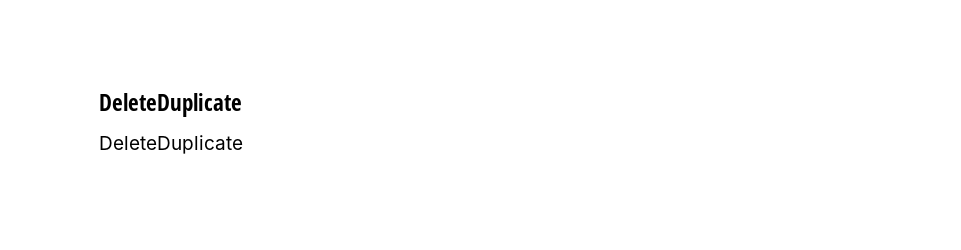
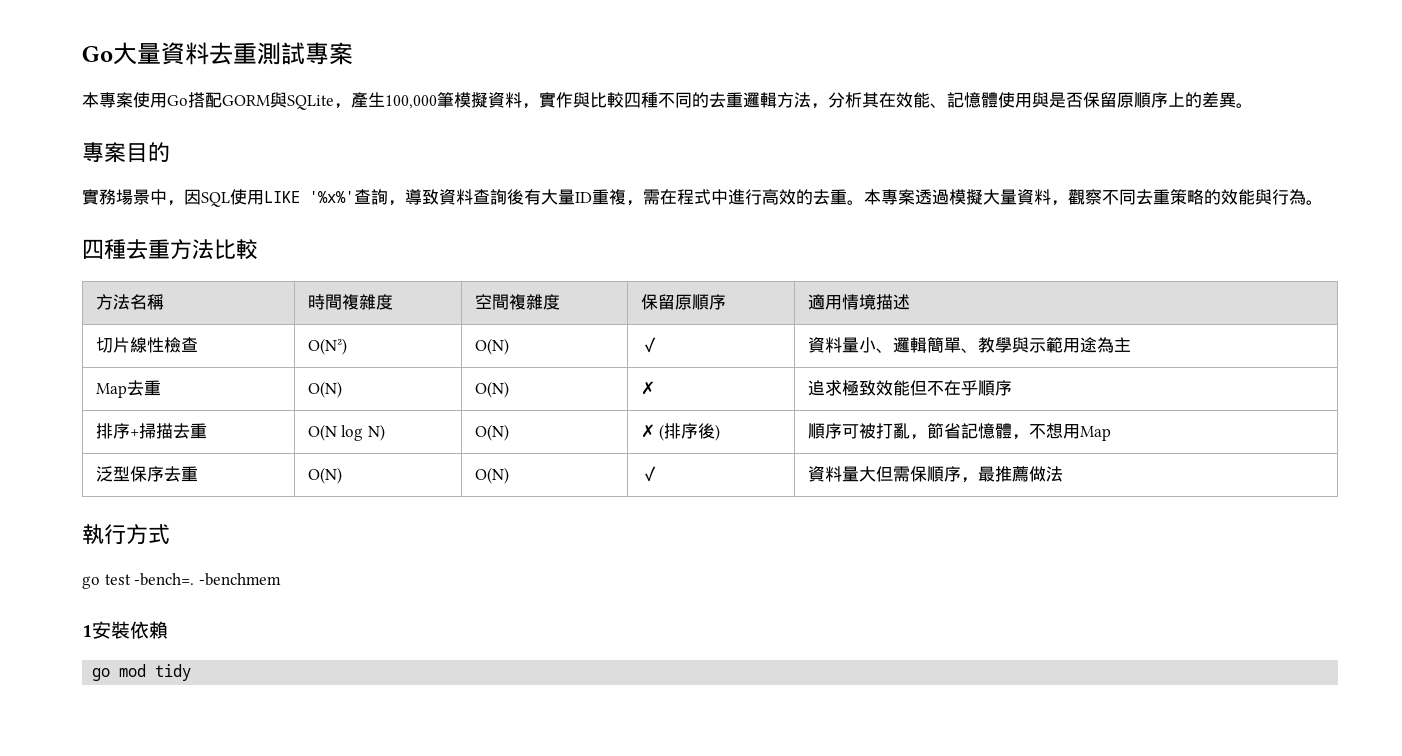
[99,93,242,117] [99,135,243,154] DeleteDuplicate // DeleteDuplicate -> [82,42,353,65] [82,92,1253,110] [82,142,170,163] [82,189,1323,207] [82,239,258,260] [95,294,164,310] [307,294,393,310] [474,294,560,310] [640,294,726,310] [807,294,910,310] [95,337,198,353] [307,338,347,355] [474,338,509,355] [640,337,658,353] [807,337,1131,353] [95,380,161,398] [307,381,342,398] [474,381,509,398] [640,381,655,395] [807,380,1012,396] [95,423,207,439] [307,424,385,441] [474,424,509,441] [640,423,721,441] [807,423,1111,441] [95,466,198,482] [307,467,342,484] [474,467,509,484] [640,466,658,482] [807,466,1063,483] [82,524,170,545] [82,573,281,589] [82,621,168,639] [92,664,192,681] Go大量資料去重測試專案 // 本專案使用Go搭配GORM與SQLite，產生100,000筆模擬資料，實作與比較四種不同的去重邏輯方法，分析其在效能、記憶體使用與是否保留原順序上的差異。 // 專案目的 // 實務場景中，因SQL使用LIKE '%x%'查詢，導致資料查詢後有大量ID重複，需在程式中進行高效的去重。本專案透過模擬大量資料，觀察不同去重策略的效能與行為。 // 四種去重方法比較 // 方法名稱 | 時間複雜度 | 空間複雜度 | 保留原順序 | 適用情境描述 // 切片線性檢查 | O(N²) | O(N) | ✓ | 資料量小、邏輯簡單、教學與示範用途為主 // Map去重 | O(N) | O(N) | ✗ | 追求極致效能但不在乎順序 // 排序+掃描去重 | O(N log N) | O(N) | ✗ (排序後) | 順序可被打亂，節省記憶體，不想用Map // 泛型保序去重 | O(N) | O(N) | ✓ | 資料量大但需保順序，最推薦做法 // 執行方式 // go test -bench=. -benchmem // 1安裝依賴 // go mod tidy

